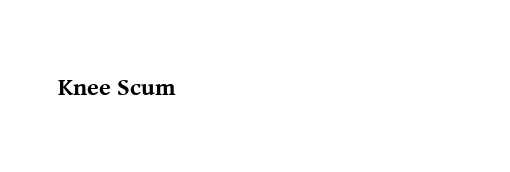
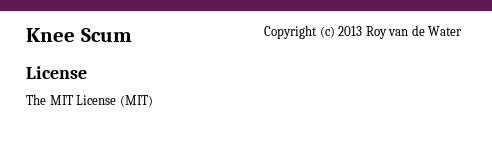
(177, 87) none -> [26,66,87,79] [26,94,153,107] [264,25,463,39] // License // The MIT License (MIT) // Copyright (c) 2013 Roy van de Water

